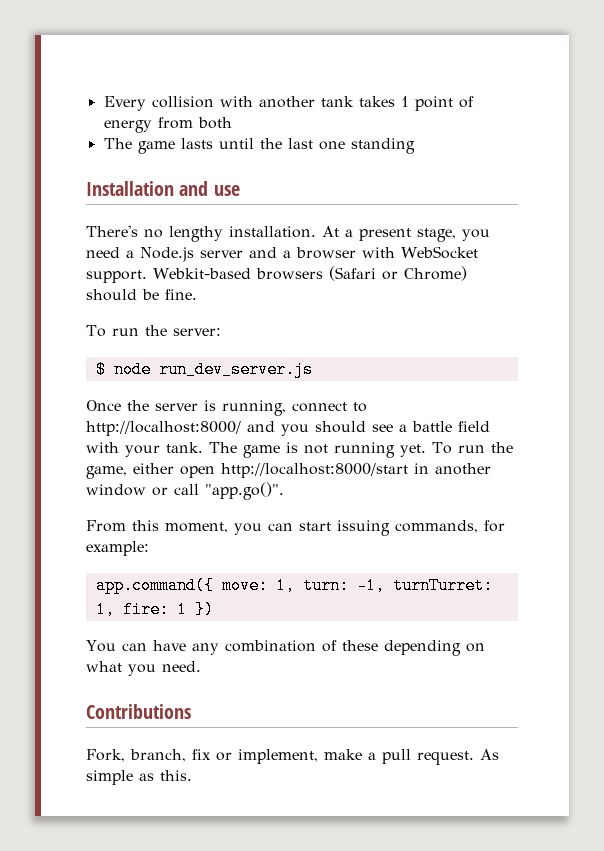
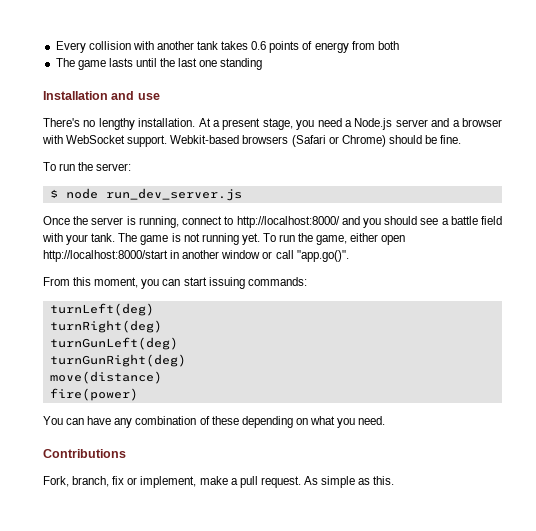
[400,96,453,111] 1 point -> [251,41,300,53] 0.6 points
[395,520,505,533] [86,541,149,556] [95,577,493,594] [95,601,214,618] commands, for example: // app.command({ move: 1, turn: -1, turnTurret: 1, fire: 1 }) -> [247,277,307,286] [49,303,154,316] [49,320,162,333] [49,337,178,350] [49,354,186,367] [49,371,162,384] [49,388,138,401] commands: // turnLeft(deg) // turnRight(deg) // turnGunLeft(deg) // turnGunRight(deg) // move(distance) // fire(power)

